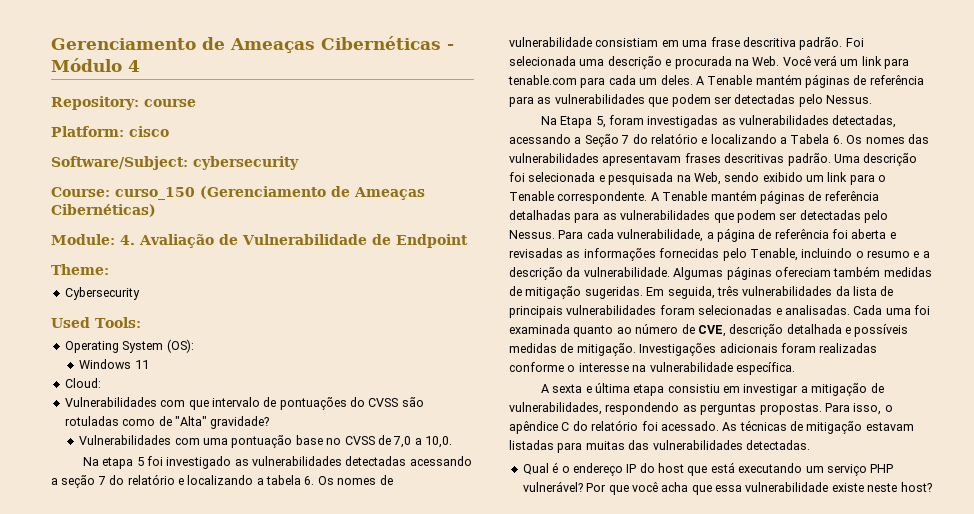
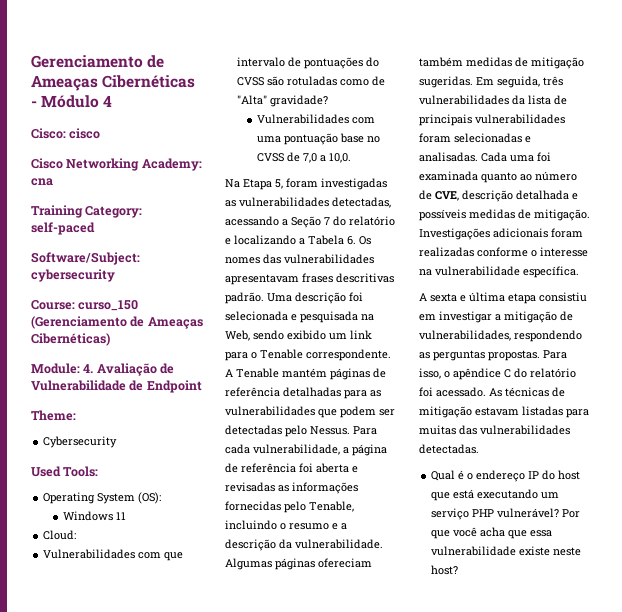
[51,96,196,110] [51,126,169,137] Repository: course // Platform: cisco -> [31,128,101,139] [31,158,202,171] [31,178,53,186] [31,205,143,218] [31,222,95,235] Cisco: cisco // Cisco Networking Academy: cna // Training Category: self-paced
[82,456,472,469] [51,474,393,488] [509,37,864,50] [509,55,910,69] [508,74,924,88] [509,94,872,107] // Na etapa 5 foi investigado as vulnerabilidades detectadas acessando a seção 7 do relatório e localizando a tabela 6. Os nomes de vulnerabilidade consistiam em uma frase descritiva padrão. Foi selecionada uma descrição e procurada na Web. Você verá um link para tenable.com para cada um deles. A Tenable mantém páginas de referência para as vulnerabilidades que podem ser detectadas pelo Nessus. -> (351, 158) none

